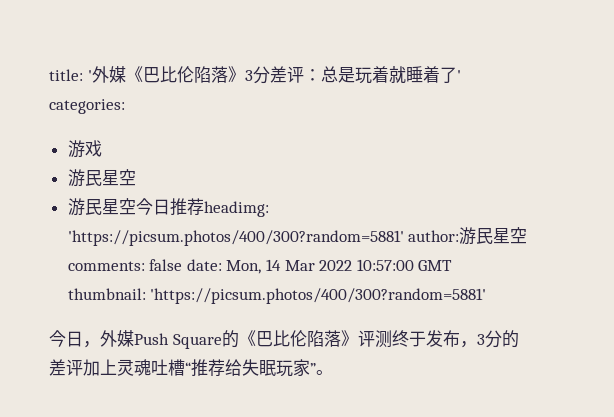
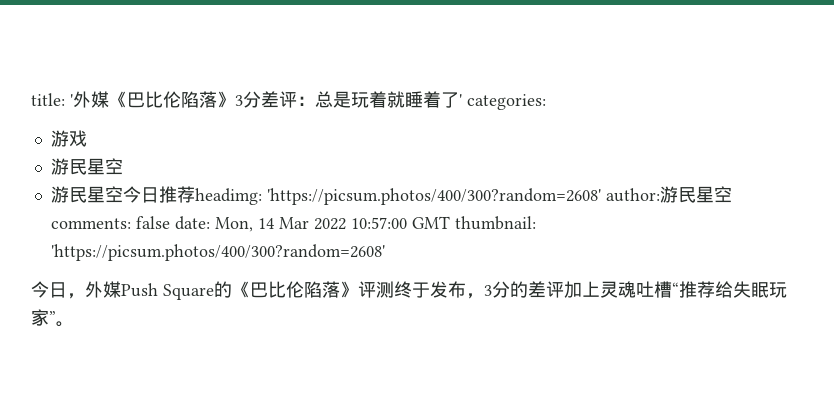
[67,230,404,246] 'https://picsum.photos/400/300?random=5881' -> [266,188,601,205] 'https://picsum.photos/400/300?random=2608'
[150,288,487,304] 'https://picsum.photos/400/300?random=5881' -> [50,244,385,261] 'https://picsum.photos/400/300?random=2608'

